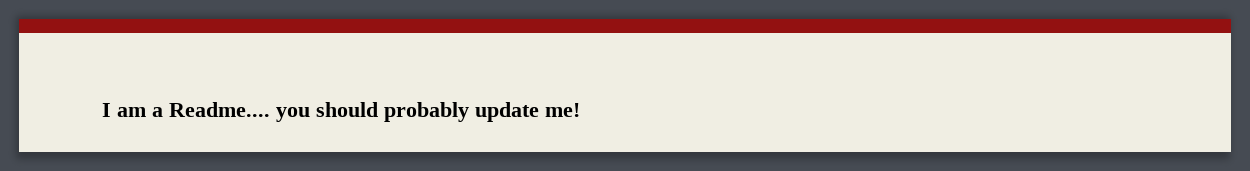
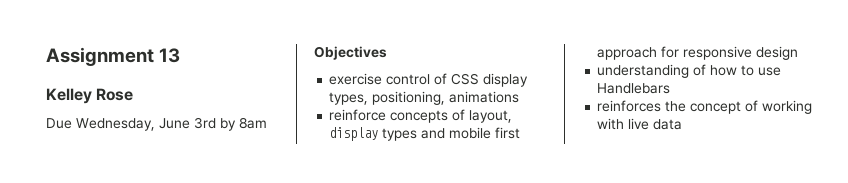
[102,102,580,122] I am a Readme.... you should probably update me! -> [46,47,181,66] [46,88,134,104] [46,117,267,131] [314,46,387,60] [329,73,529,87] [329,91,520,105] [329,109,513,123] [329,127,521,141] [597,46,799,60] [597,64,782,78] [597,83,671,94] [597,100,813,114] [597,118,683,130] Assignment 13 // Kelley Rose // Due Wednesday, June 3rd by 8am // Objectives // exercise control of CSS display types, positioning, animations // reinforce concepts of layout, display types and mobile first approach for responsive design // understanding of how to use Handlebars // reinforces the concept of working with live data

